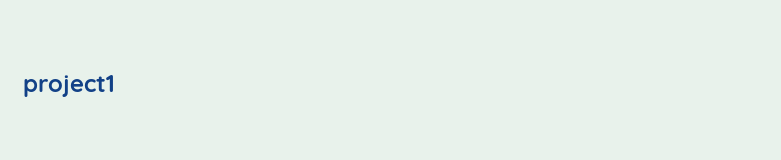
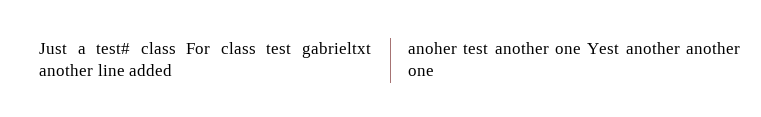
[23,75,115,97] project1 -> [39,42,372,58] [39,64,173,76] [408,42,740,54] [408,68,434,76] Just a test# class For class test gabrieltxt another line added // anoher test another one Yest another another one

